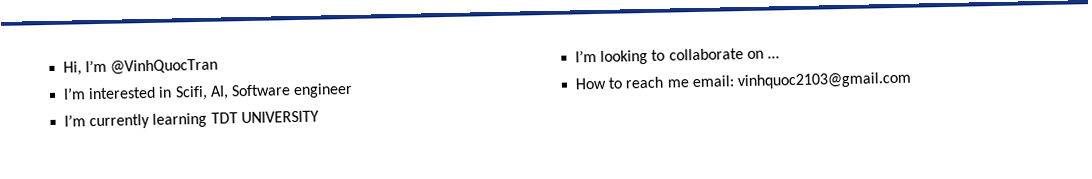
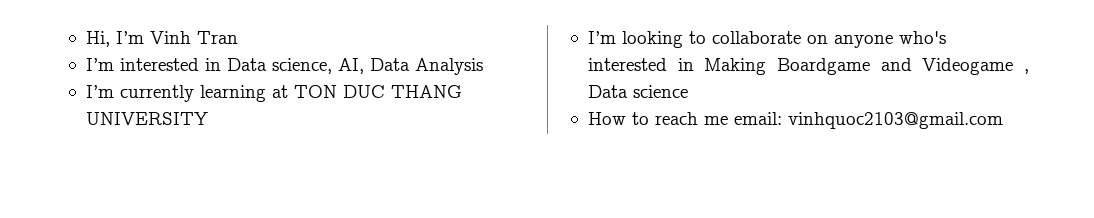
[110,58,219,75] @VinhQuocTran -> [149,31,238,44] Vinh Tran
[174,82,354,101] Scifi, AI, Software engineer -> [226,58,483,75] Data science, AI, Data Analysis
[210,112,238,124] TDT -> [271,85,462,98] at TON DUC THANG
[766,56,780,59] ... -> [833,31,946,48] [587,58,1029,75] [587,85,688,98] anyone who's interested in Making Boardgame and Videogame , Data science

